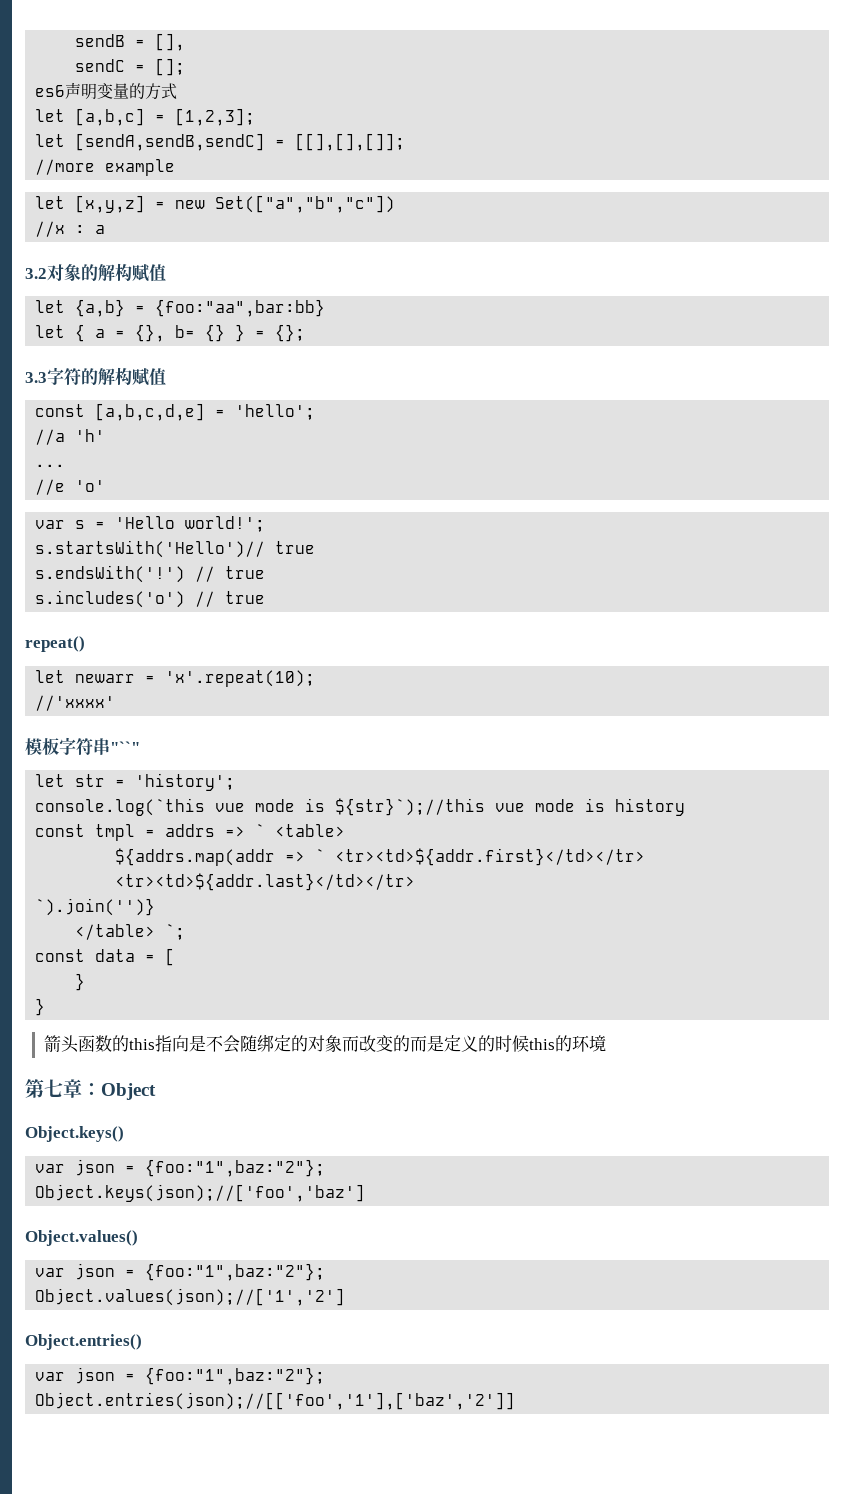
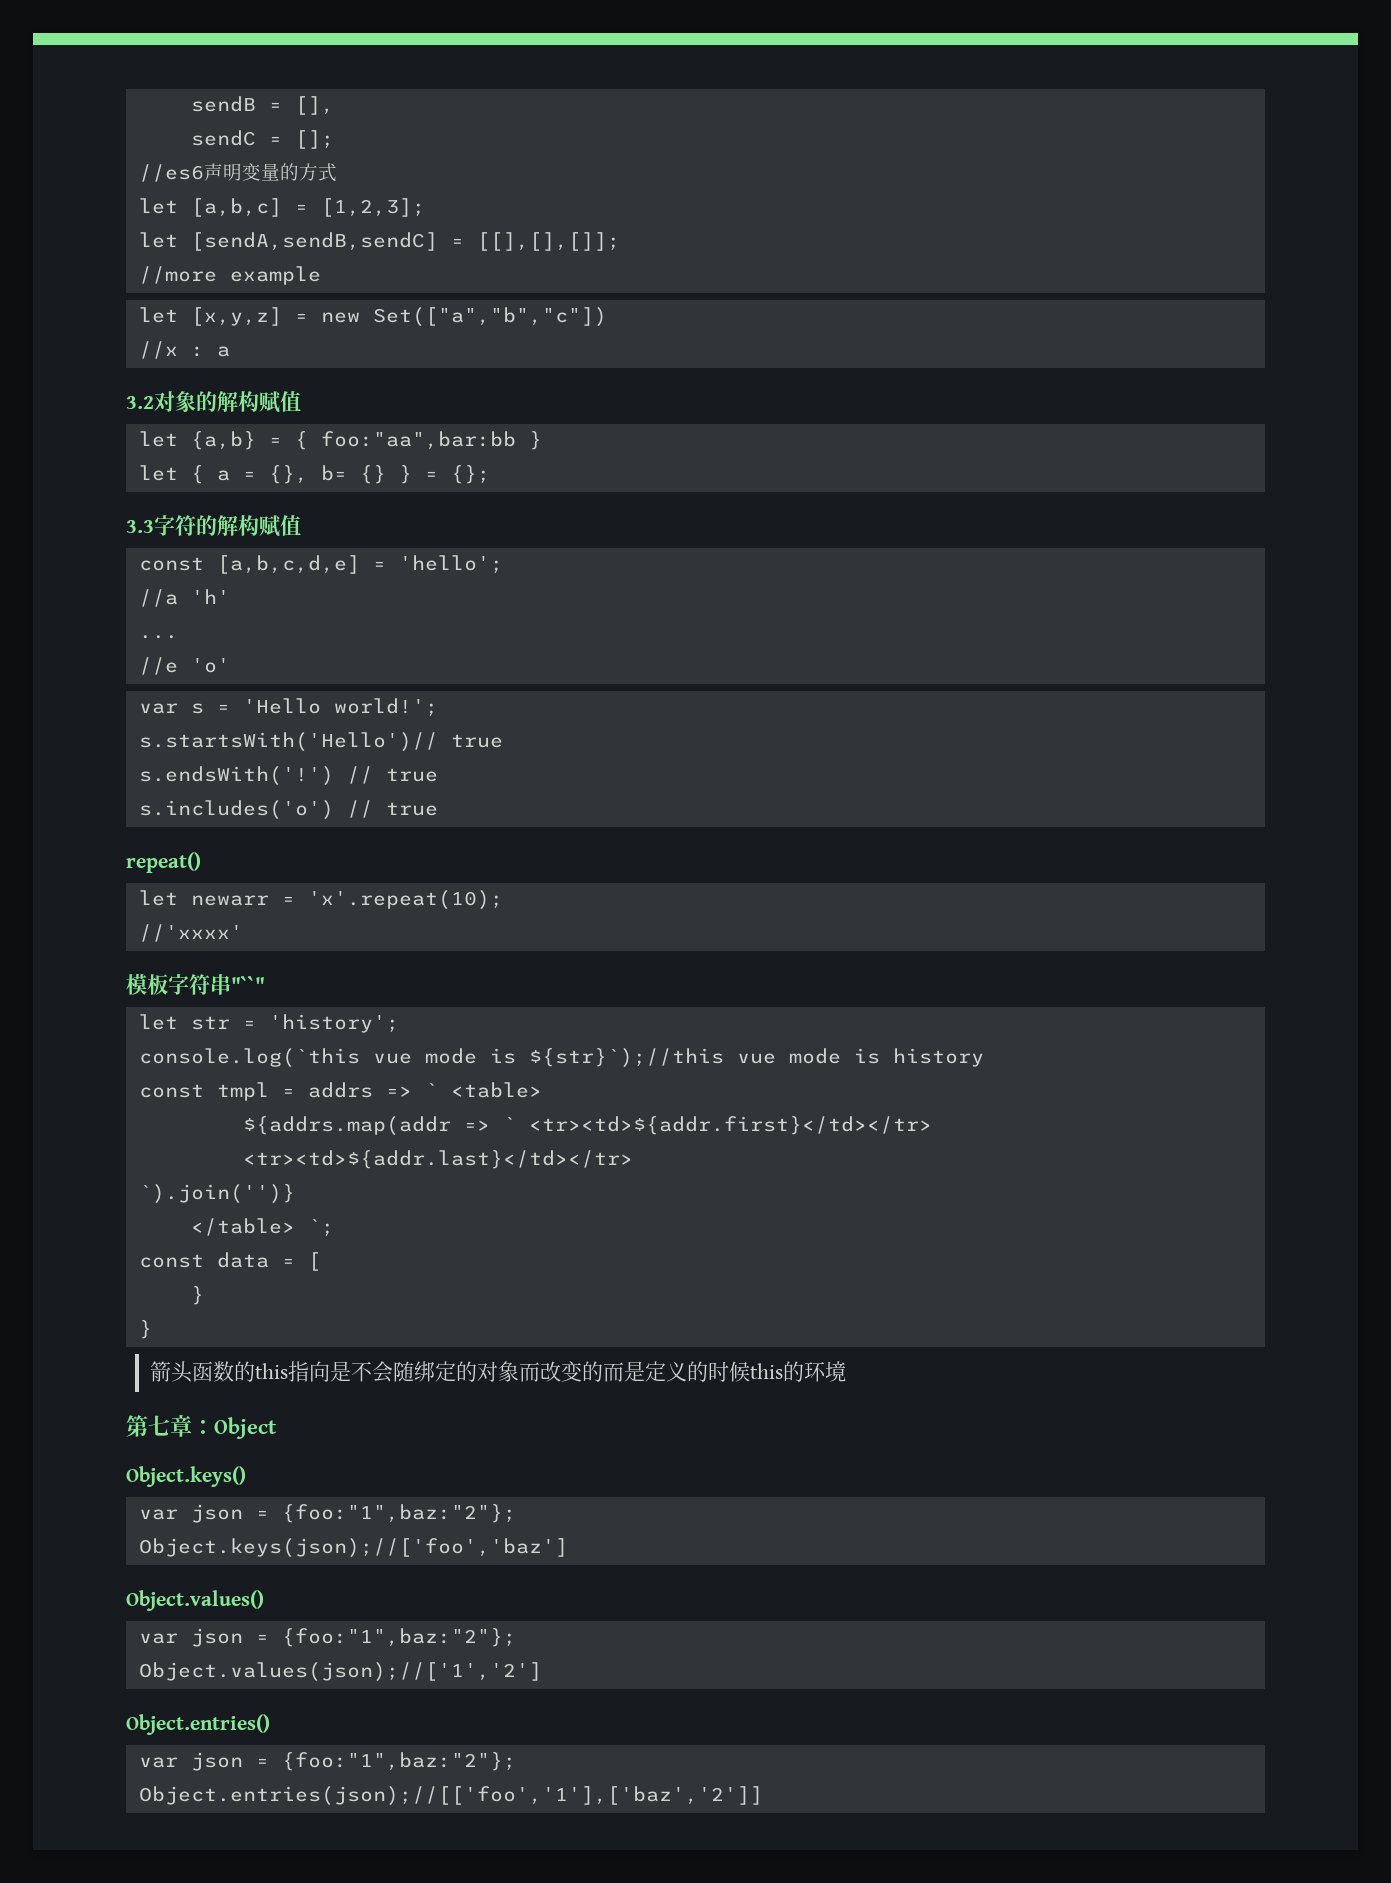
[35,85,66,97] es6 -> [138,164,204,182] //es6
[155,299,326,317] {foo:"aa",bar:bb} -> [294,431,542,450] { foo:"aa",bar:bb }

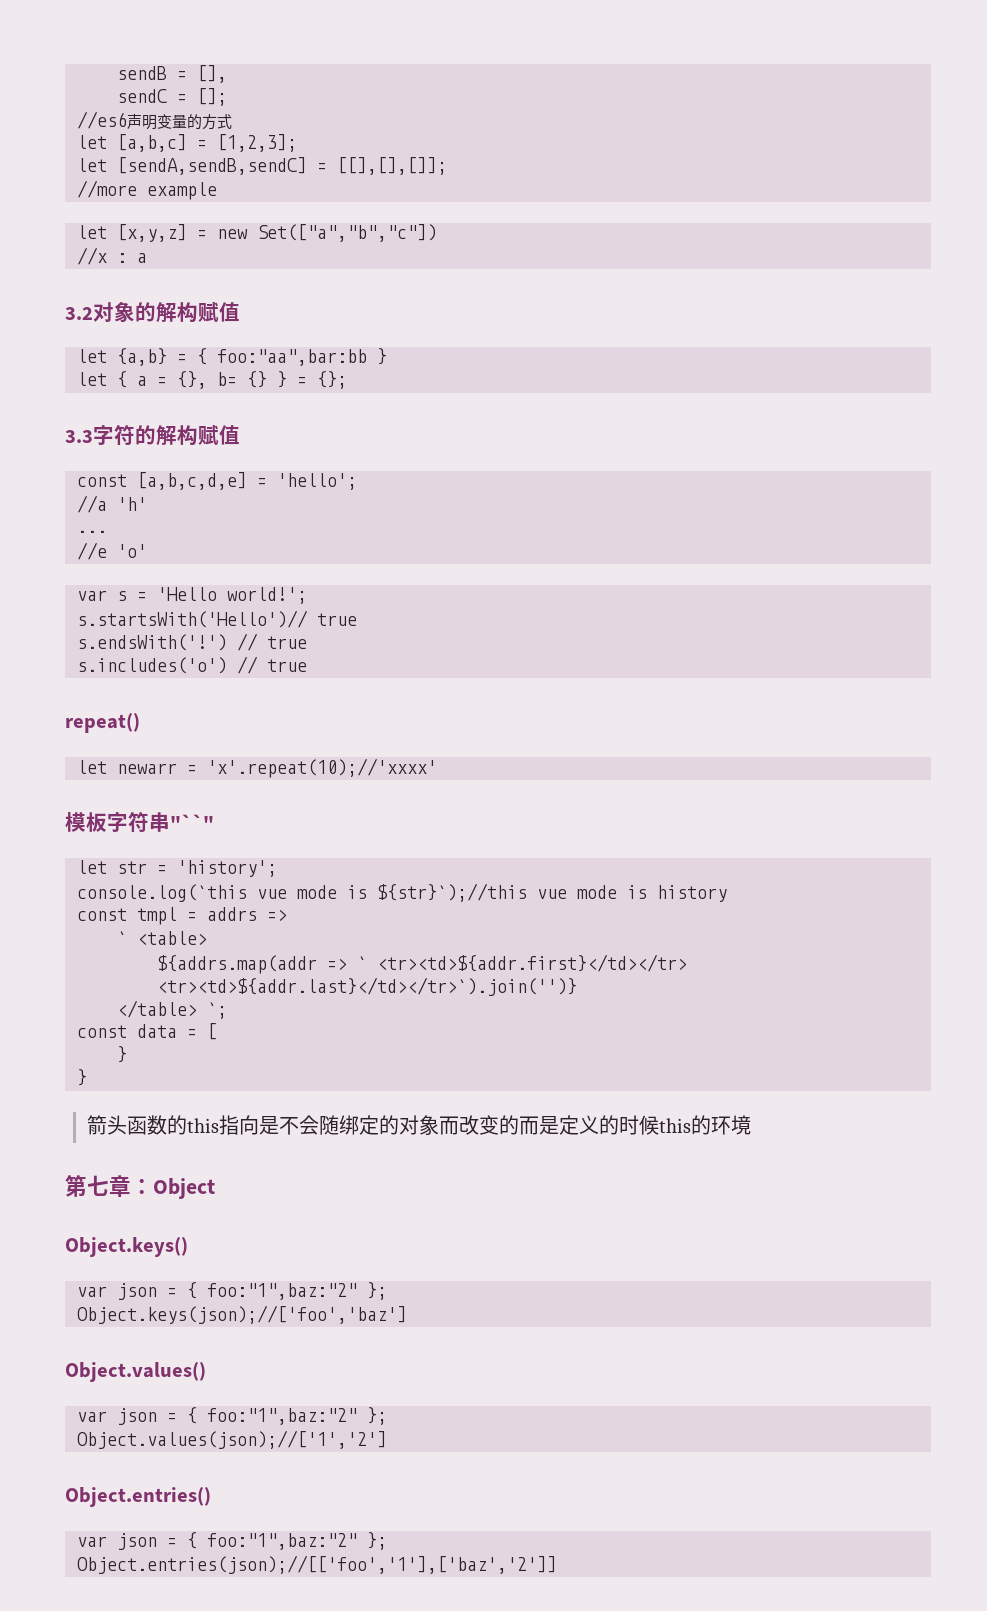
[307,890,503,910] [138,924,243,942] 'x'.repeat(10); // //'xxxx' -> [207,758,437,778] 'x'.repeat(10);//'xxxx'
(412, 1091) none -> (287, 915) //
[242,1150,633,1169] [138,1184,295,1204] <tr><td>${addr.last}</td></tr> // `).join('')} -> [157,977,577,996] <tr><td>${addr.last}</td></tr>`).join('')}
[281,1504,516,1523] {foo:"1",baz:"2"}; -> [187,1282,387,1300] { foo:"1",baz:"2" };
[281,1628,516,1647] {foo:"1",baz:"2"}; -> [187,1407,387,1425] { foo:"1",baz:"2" };
[281,1752,516,1771] {foo:"1",baz:"2"}; -> [187,1532,387,1550] { foo:"1",baz:"2" };

